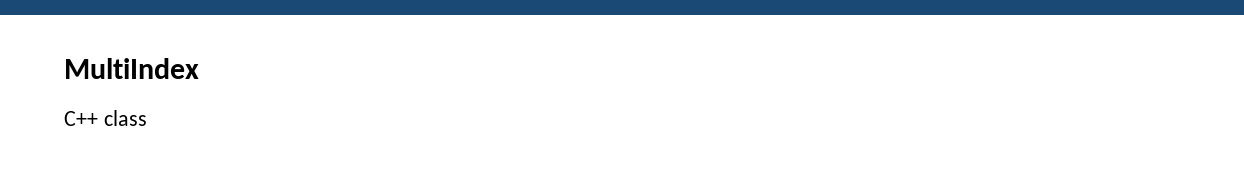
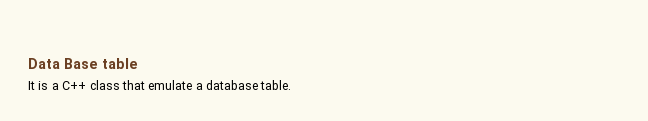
[64,58,199,79] [64,110,147,126] MultiIndex // C++ class -> [28,58,138,69] [28,80,292,90] Data Base table // It is a C++ class that emulate a database table.

